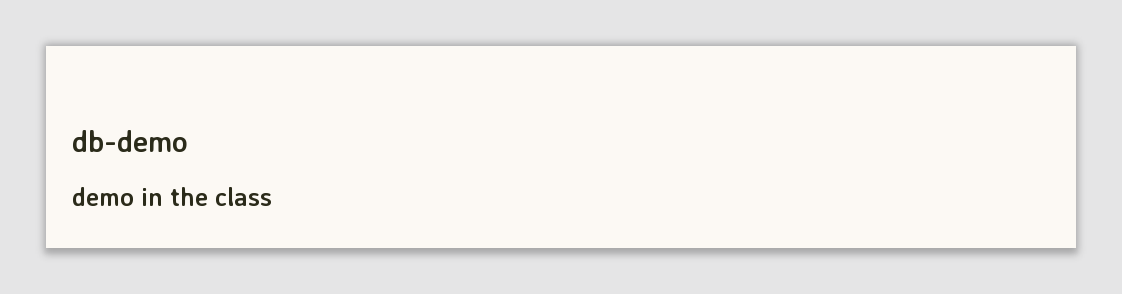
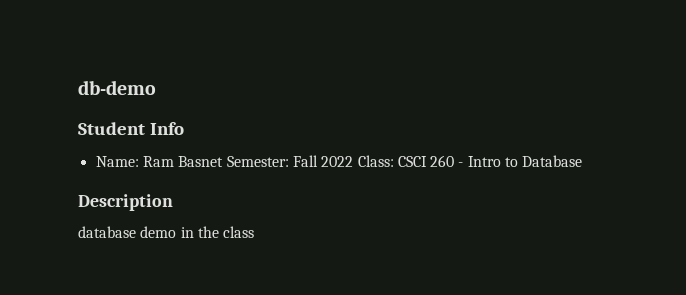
(188, 141) none -> [78,122,184,135] [95,155,583,167] [78,194,173,211] [78,226,136,238] Student Info // Name: Ram Basnet Semester: Fall 2022 Class: CSCI 260 - Intro to Database // Description // database

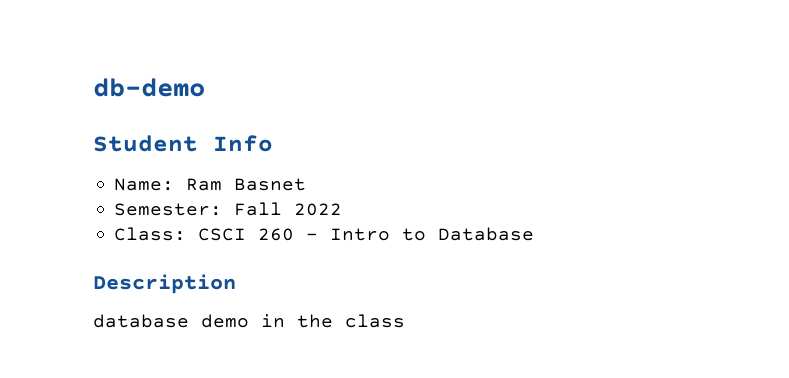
(224, 161) none -> (307, 184) //
(354, 161) none -> (343, 209) //

